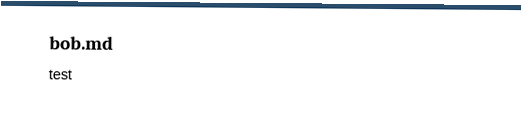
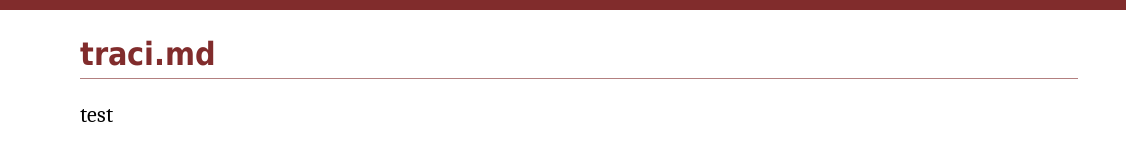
[49,36,114,50] bob.md -> [80,40,216,66] traci.md

